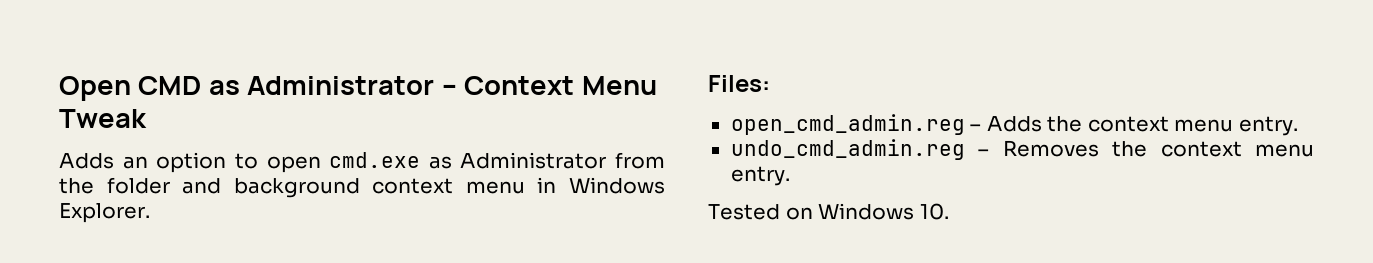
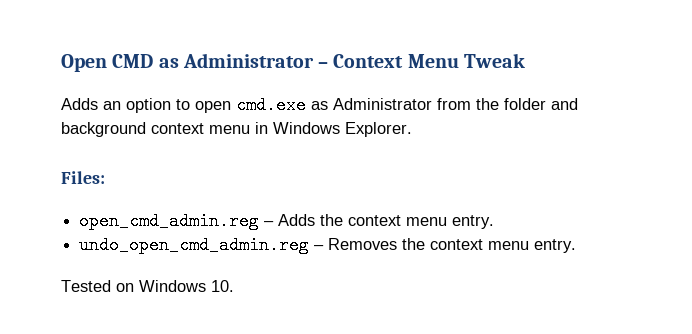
[730,139,965,160] undo_cmd_admin.reg -> [79,236,310,254] undo_open_cmd_admin.reg

